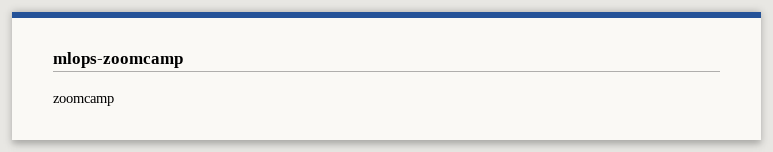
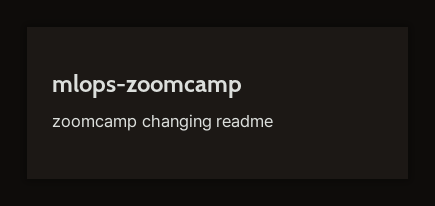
(114, 101) none -> [141,114,274,131] changing readme

